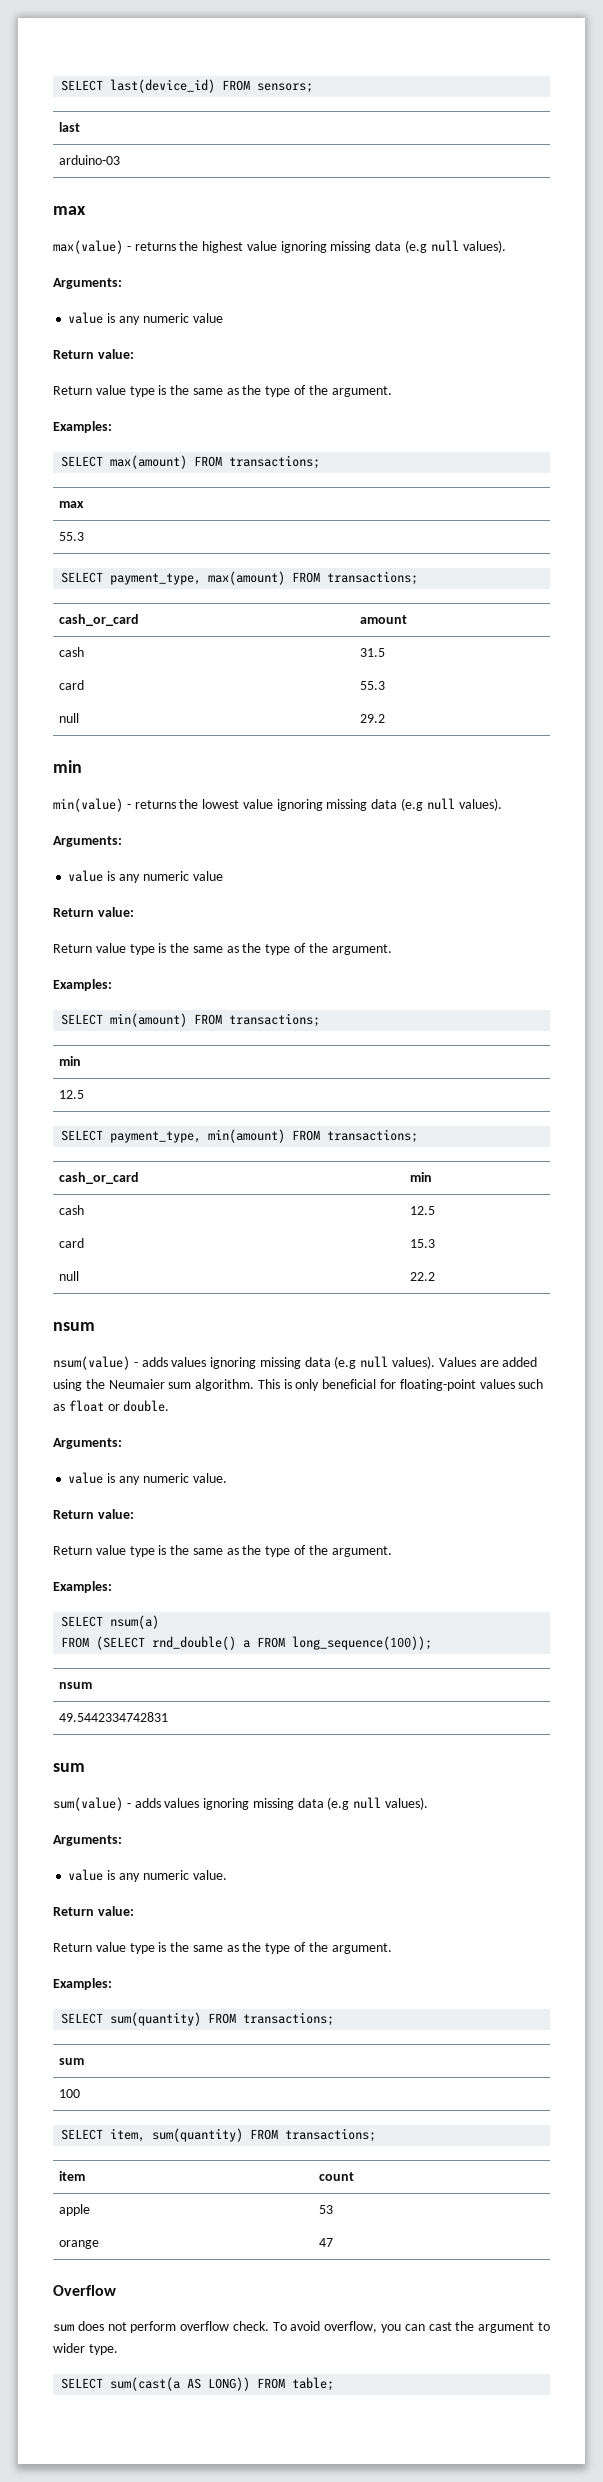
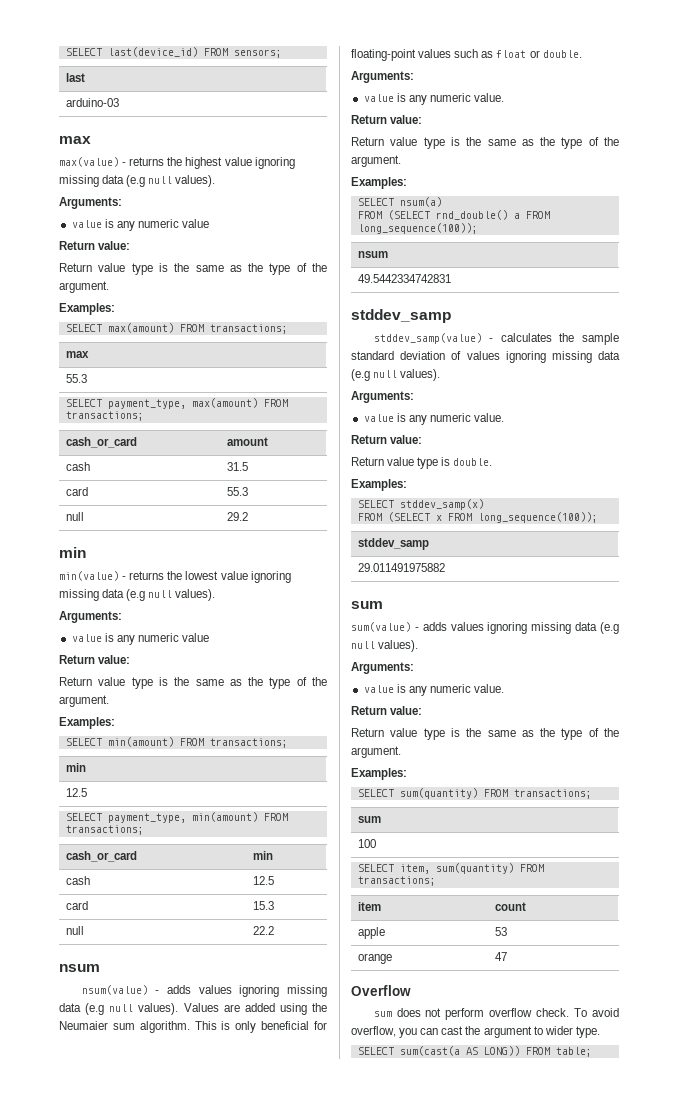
(169, 1717) none -> [351,309,451,323] [373,333,619,345] [351,351,620,363] [351,369,441,381] [351,391,414,403] [363,413,505,425] [351,435,423,444] [351,457,493,469] [351,479,407,491] [357,499,484,510] [357,512,598,523] [358,538,430,550] [358,563,446,572] // stddev_samp // stddev_samp(value) - calculates the sample standard deviation of values ignoring missing data (e.g null values). // Arguments: // value is any numeric value. // Return value: // Return value type is double. // Examples: // SELECT stddev_samp(x) // FROM (SELECT x FROM long_sequence(100)); // stddev_samp // 29.011491975882

